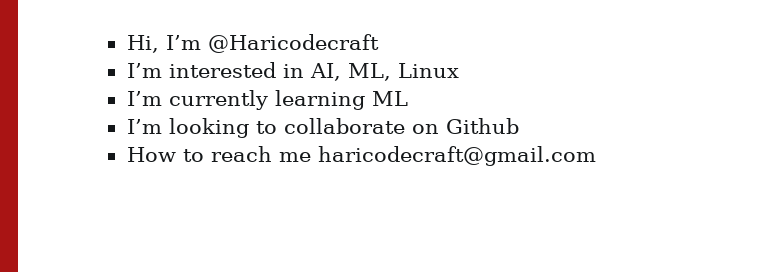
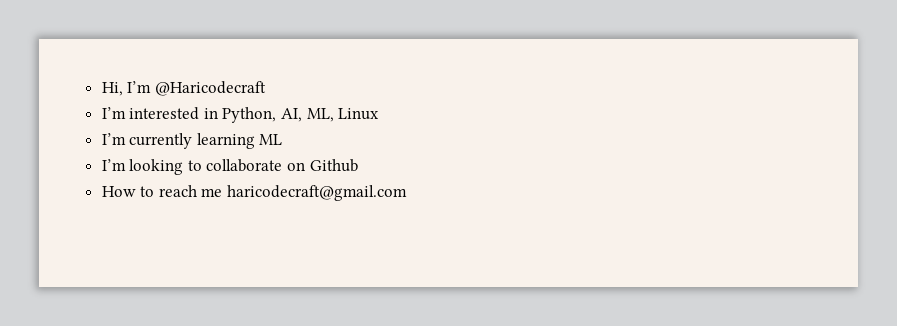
(304, 71) none -> [222,107,277,123] Python,

